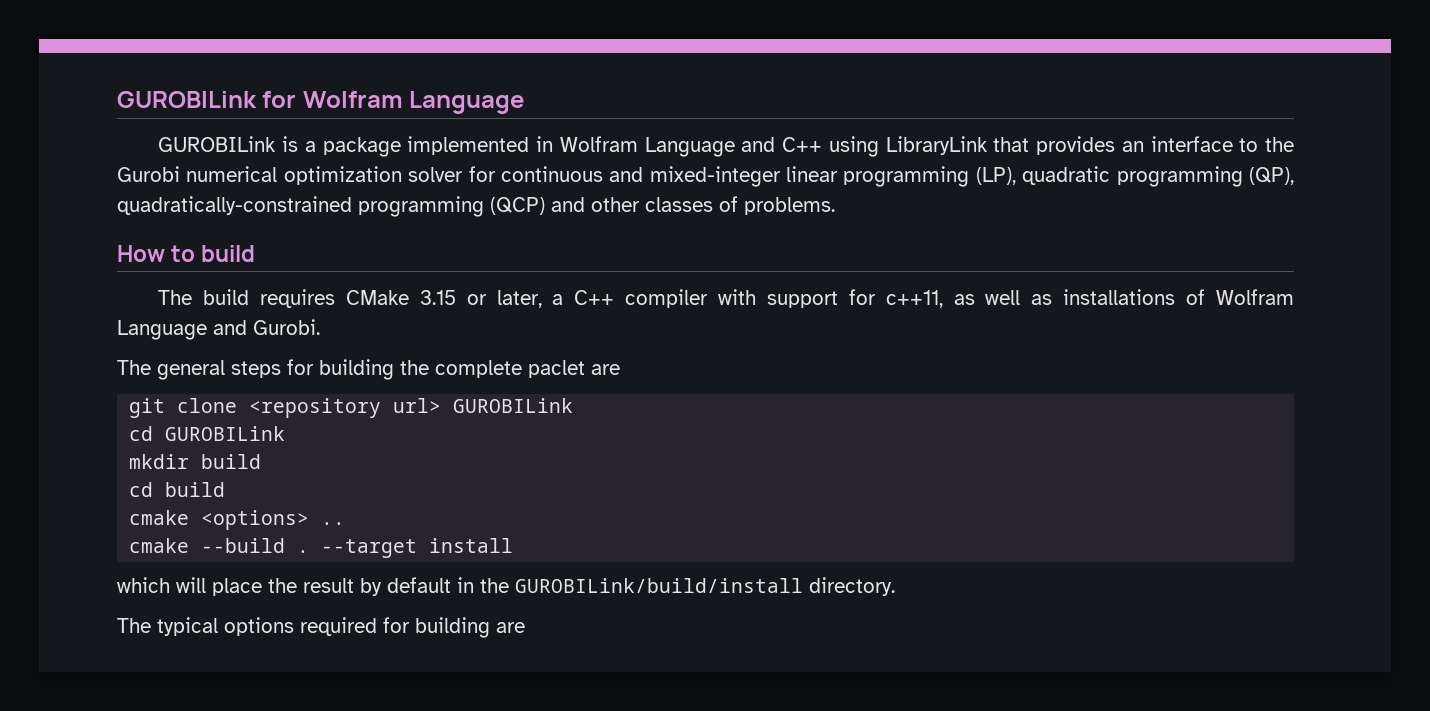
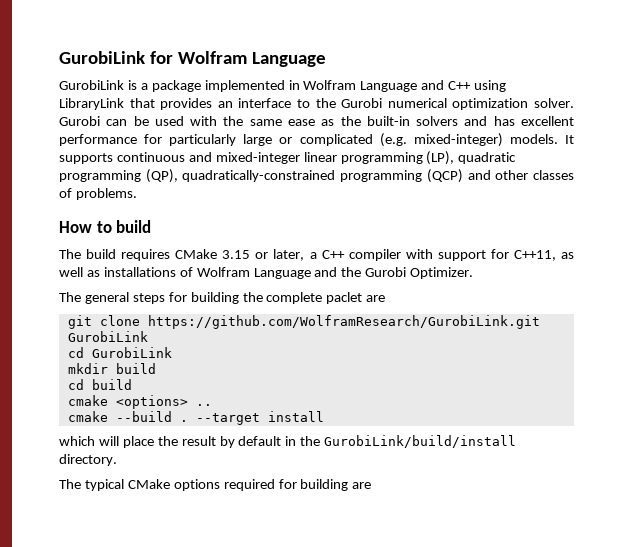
[117,91,257,108] GUROBILink -> [59,51,145,64] GurobiLink
[158,136,277,152] GUROBILink -> [59,80,124,90] GurobiLink
[408,166,496,182] solver for -> [534,98,575,108] [59,116,574,126] [59,133,574,147] [59,153,113,164] solver. Gurobi can be used with the same ease as the built-in solvers and has excellent performance for particularly large or complicated (e.g. mixed-integer) models. It supports
[885,290,943,308] c++11, -> [513,250,556,261] C++11,
[253,319,320,335] Gurobi. -> [341,267,474,279] the Gurobi Optimizer.
[249,398,574,418] [129,426,286,441] <repository url> GUROBILink // cd GUROBILink -> [147,315,540,329] [67,331,148,342] [67,347,172,358] https://github.com/WolframResearch/GurobiLink.git GurobiLink // cd GurobiLink
[515,578,803,593] GUROBILink/build/install -> [324,435,517,448] GurobiLink/build/install
(218, 626) none -> [127,479,170,489] CMake

